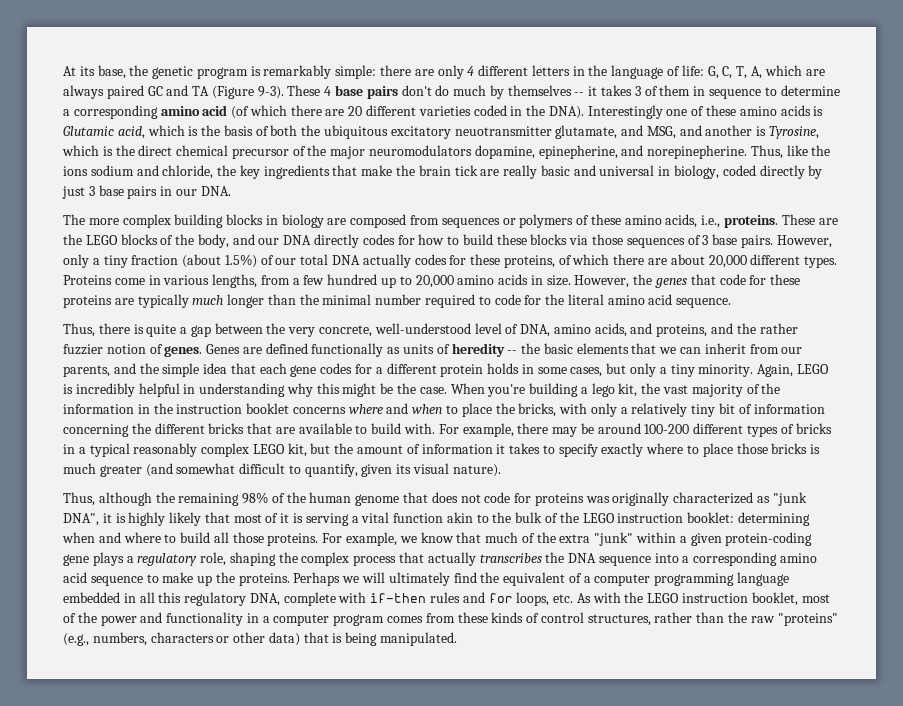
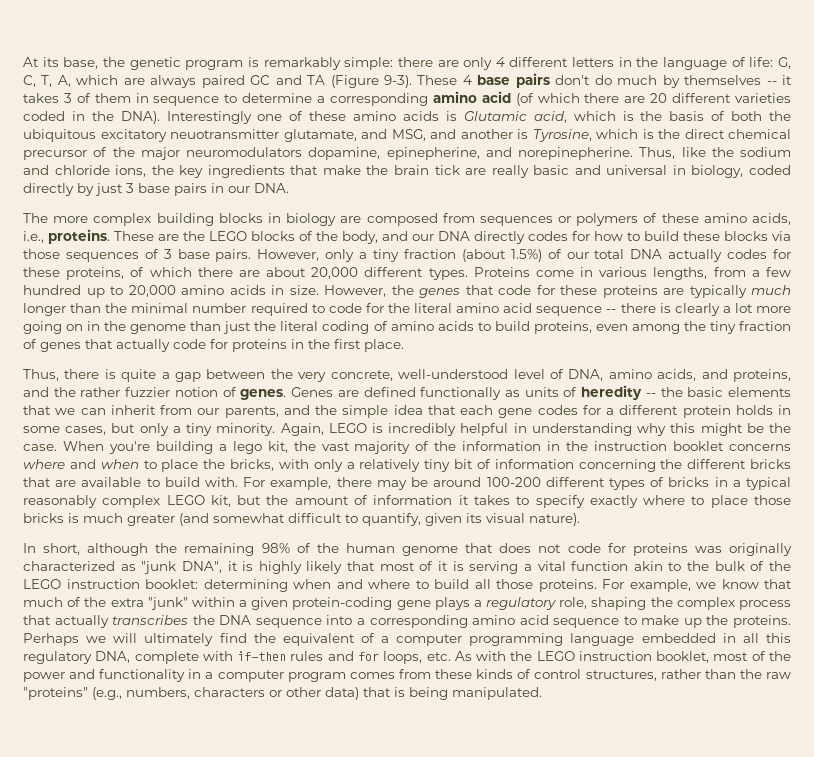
[63,166,88,176] ions -> (734, 152) none
[162,165,214,179] chloride, -> [54,165,147,177] chloride ions,
[676,298,732,308] sequence. -> [536,303,792,316] [23,321,791,334] [23,339,404,352] sequence -- there is clearly a lot more going on in the genome than just the literal coding of amino acids to build proteins, even among the tiny fraction of genes that actually code for proteins in the first place.
[63,492,95,506] Thus, -> [23,543,81,555] In short,

